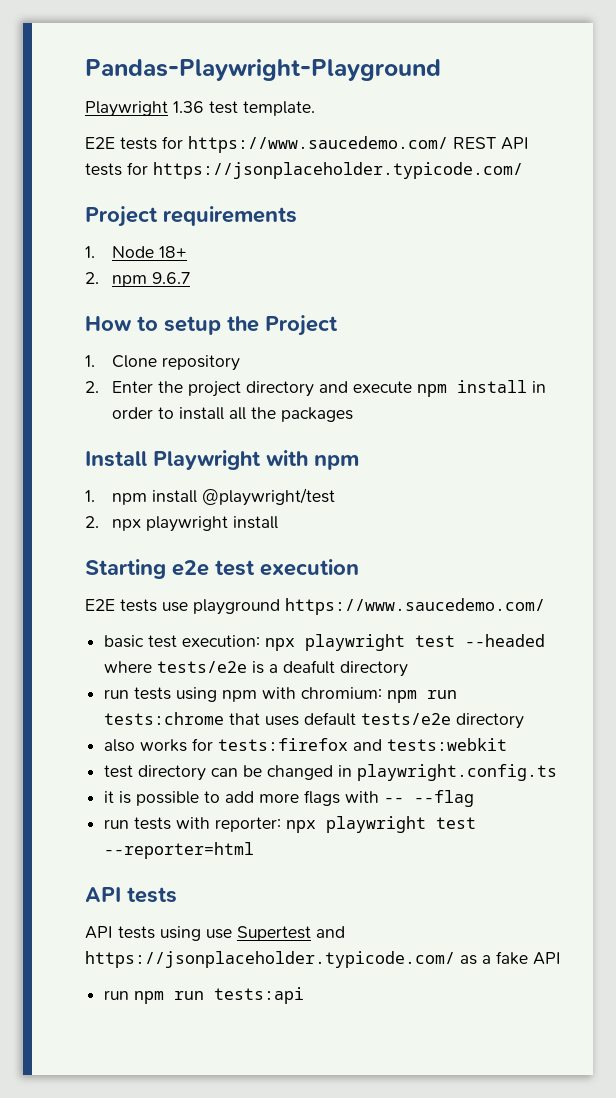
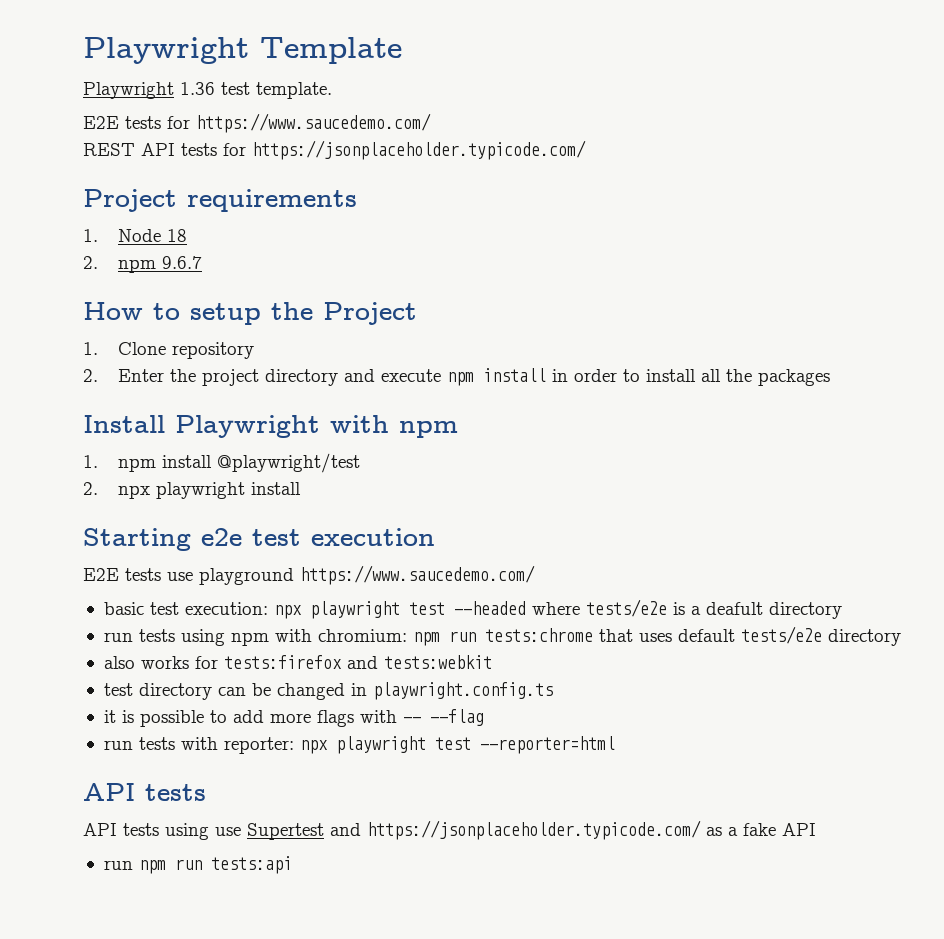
[85,59,441,81] Pandas-Playwright-Playground -> [83,37,402,64] Playwright Template
(448, 144) none -> (431, 123) //
[158,246,187,258] 18+ -> [167,229,188,242] 18

